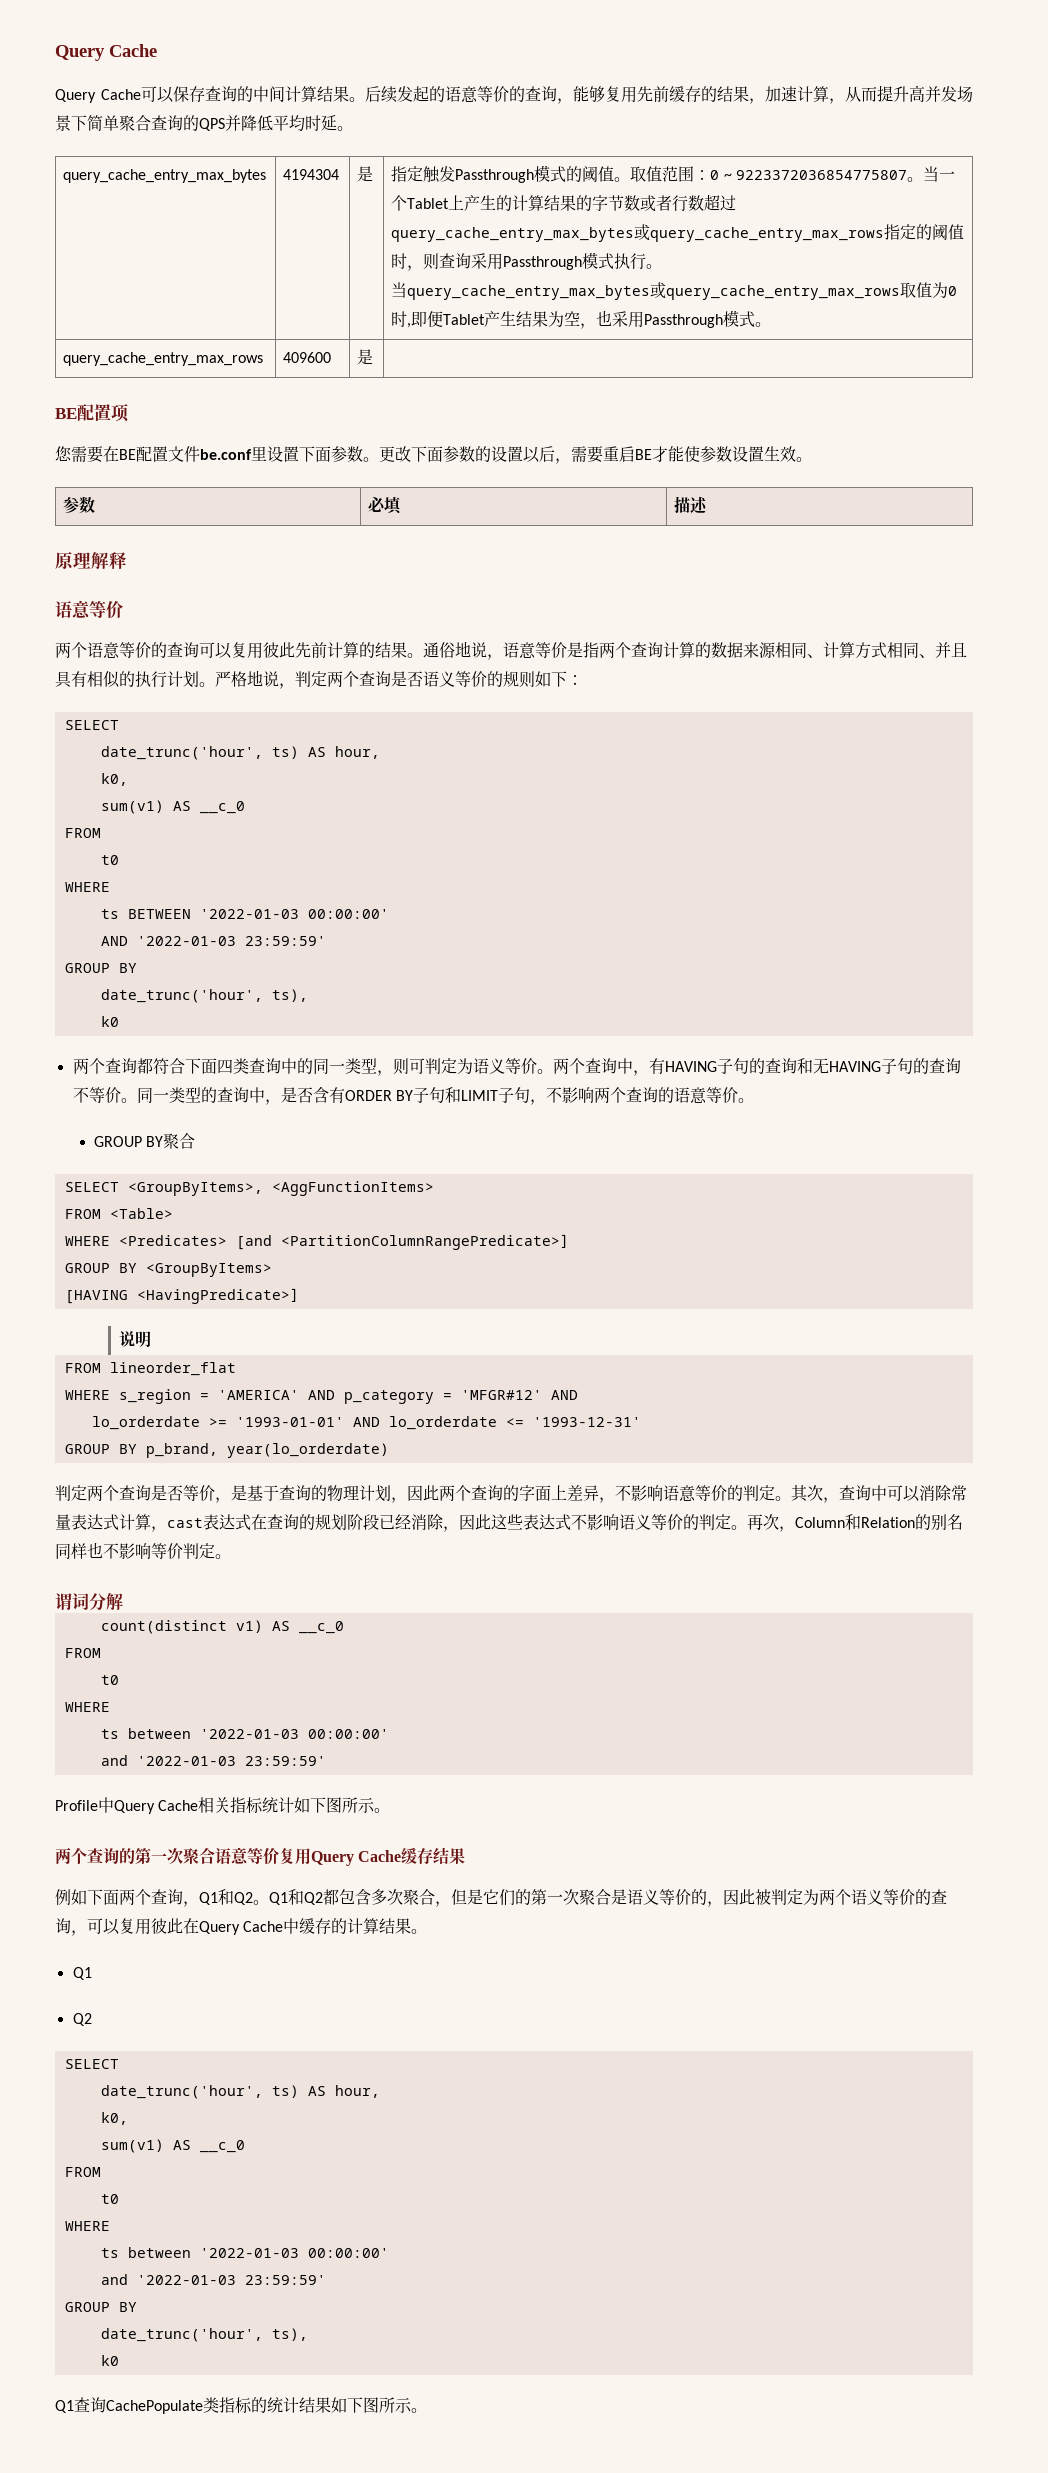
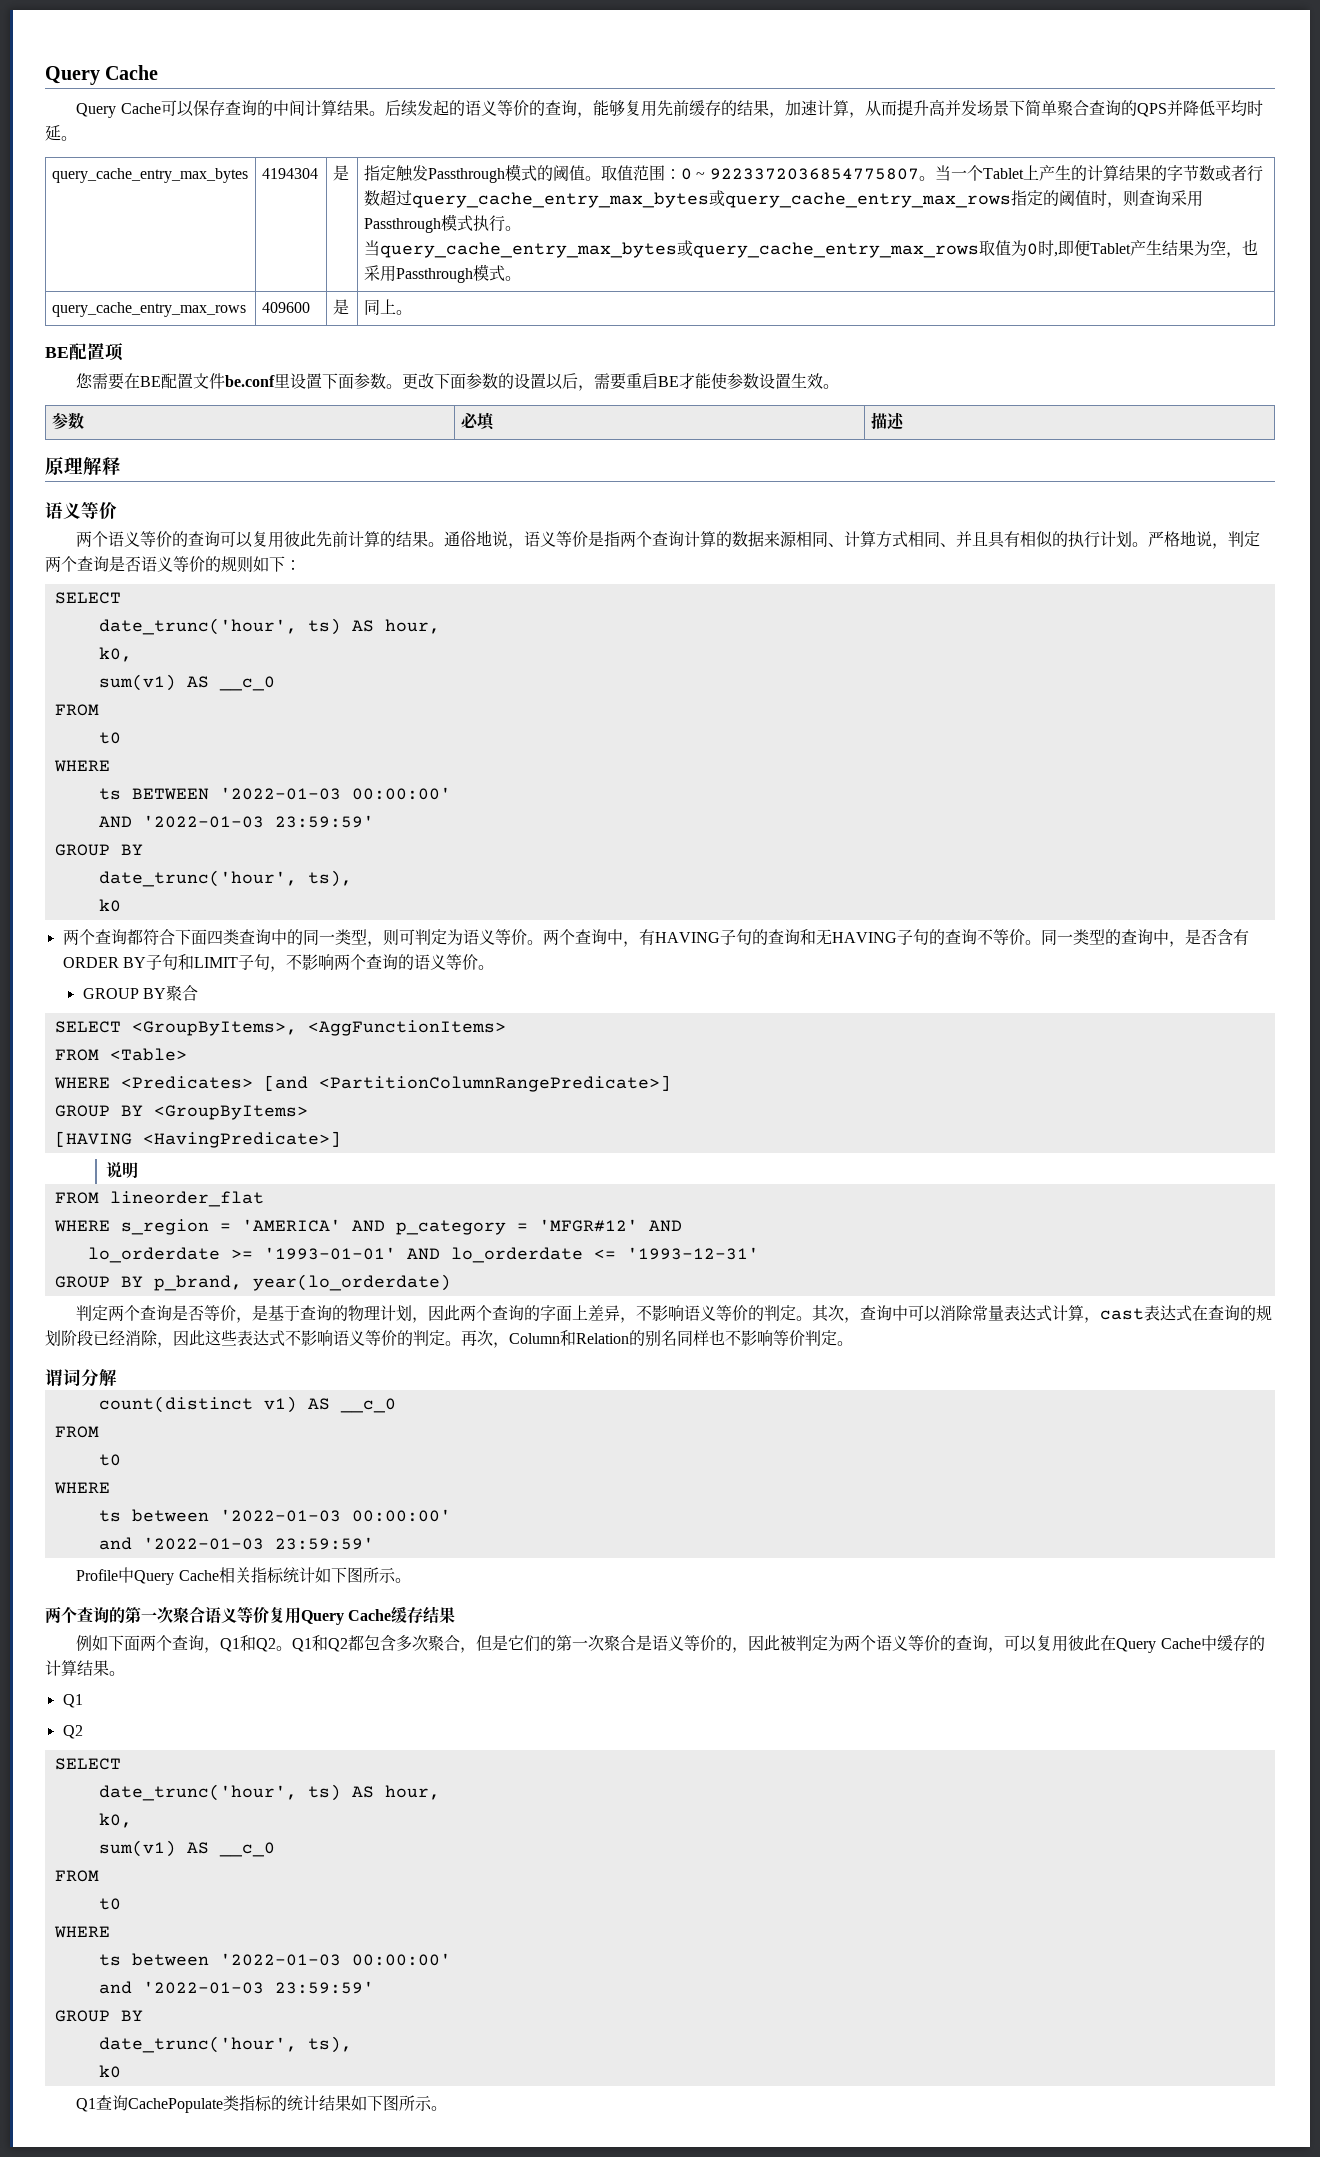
[460,86,478,103] 意 -> [480,100,497,116] 义
(374, 357) none -> [363,299,412,315] 同上。
[72,600,90,619] 意 -> [63,502,81,519] 义
[103,642,120,659] 意 -> [124,531,141,547] 义
[519,642,536,659] 意 -> [540,531,557,547] 义
[689,1087,707,1104] 意 -> [429,954,446,970] 义
[679,1485,696,1502] 意 -> [700,1305,717,1321] 义
[231,1847,248,1865] 意 -> [221,1608,237,1623] 义

